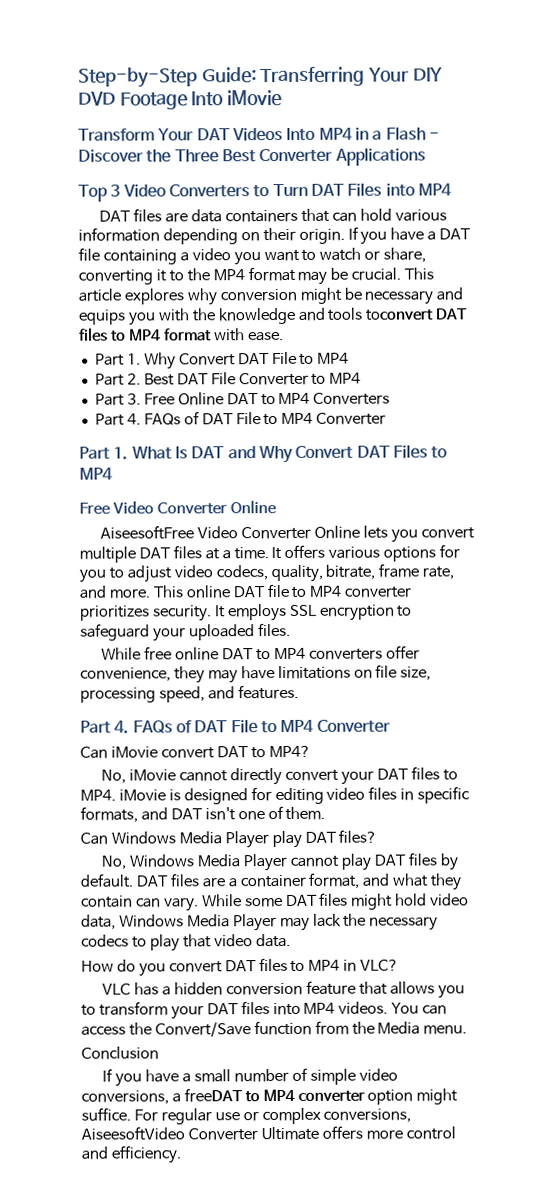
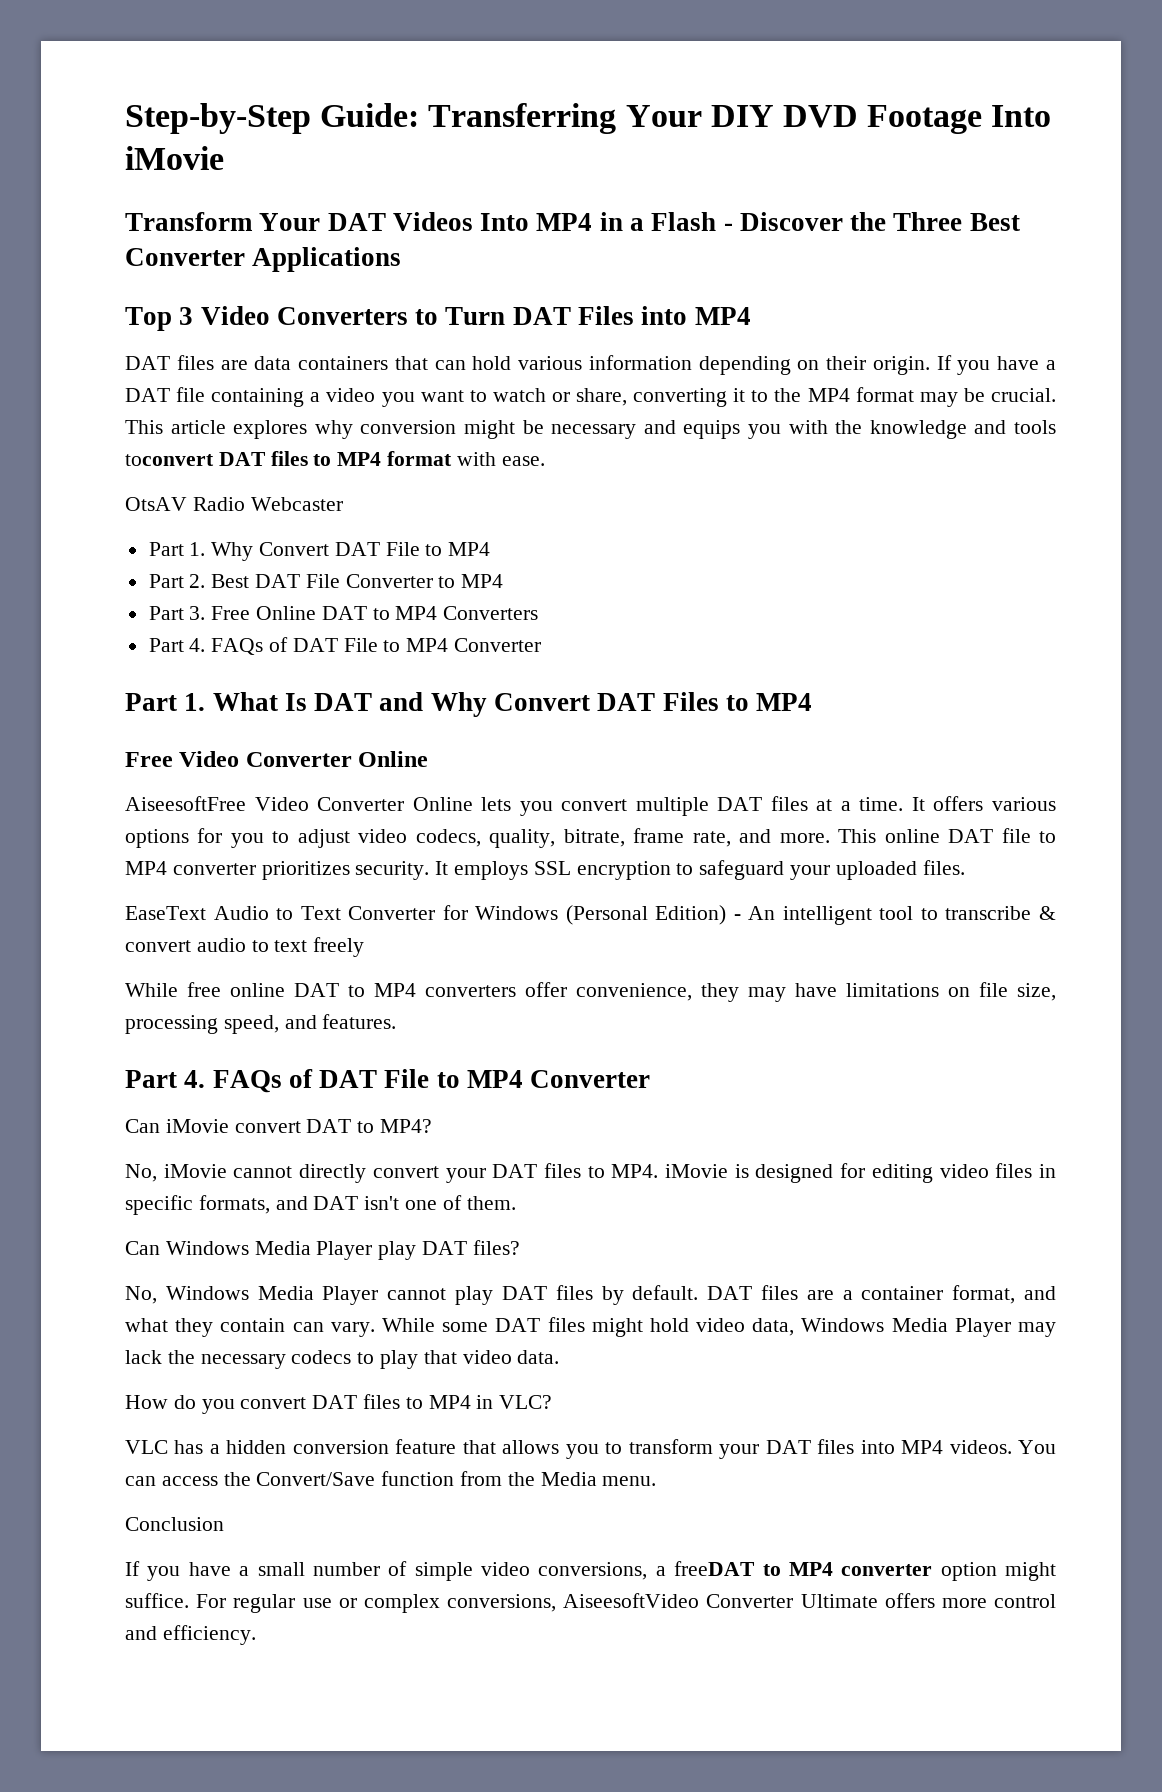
(284, 336) none -> [125,497,343,511] // OtsAV Radio Webcaster
(291, 629) none -> [125,905,1056,925] [125,937,365,957] // EaseText Audio to Text Converter for Windows (Personal Edition) - An intelligent tool to transcribe & convert audio to text freely

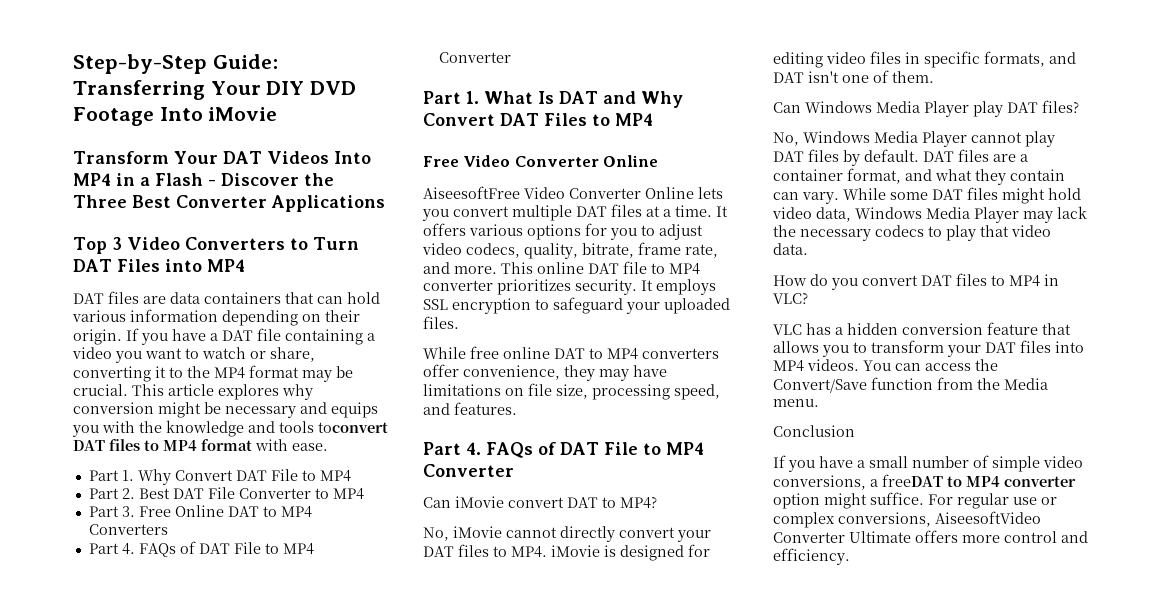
[125,497,343,511] // OtsAV Radio Webcaster -> (328, 447) none
[125,905,1056,925] [125,937,365,957] // EaseText Audio to Text Converter for Windows (Personal Edition) - An intelligent tool to transcribe & convert audio to text freely -> (459, 322) none

